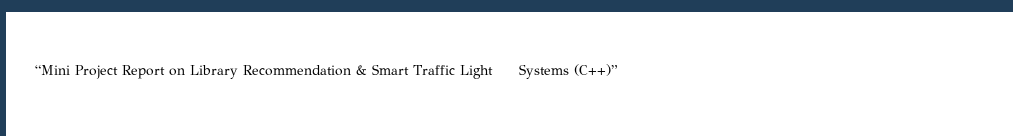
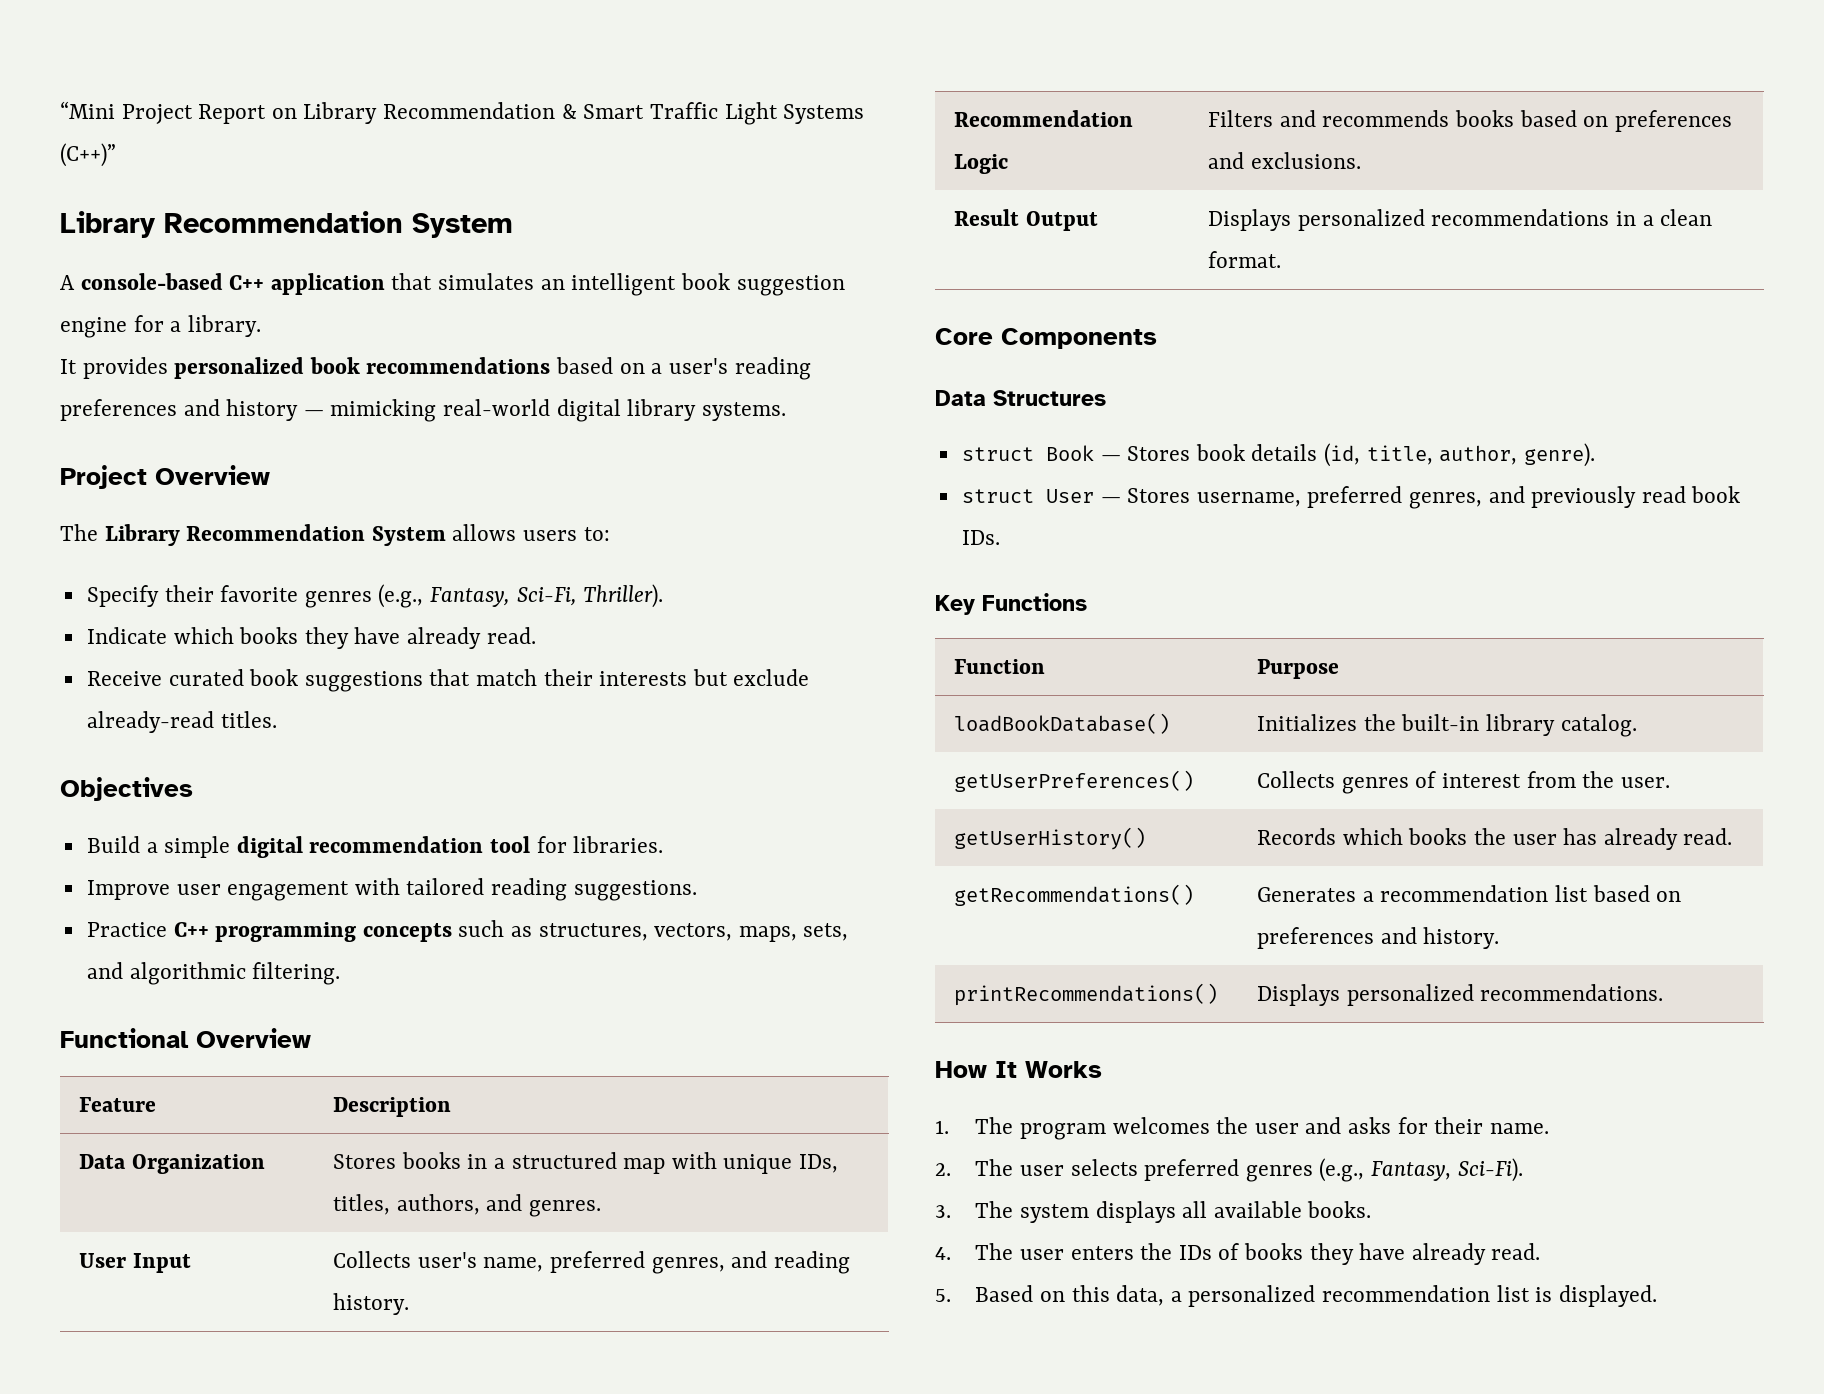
(618, 70) none -> [60,211,513,238] [60,273,845,296] [60,315,261,338] [60,357,811,380] [60,399,786,422] [60,465,270,489] [60,524,610,546] [86,584,664,608] [86,627,536,649] [86,669,810,692] [86,711,277,733] [60,777,193,801] [86,836,664,858] [86,878,697,901] [86,920,849,942] [86,962,341,985] [60,1028,311,1048] [79,1097,157,1112] [333,1097,452,1117] [79,1154,265,1174] [333,1152,839,1174] [333,1194,602,1217] [79,1253,191,1273] [333,1251,850,1274] [333,1293,410,1315] [954,110,1134,127] [954,154,1009,174] [1208,110,1732,132] [1208,152,1361,169] [954,209,1098,231] [1208,209,1713,231] [1208,251,1282,268] [935,328,1157,349] [935,390,1106,406] [961,443,1595,467] [961,486,1741,509] [961,530,1000,545] [935,593,1087,615] [954,659,1046,674] [1257,659,1340,679] [954,713,1171,734] [1257,714,1637,737] [954,770,1195,792] [1257,771,1670,794] [954,827,1147,850] [1257,828,1733,850] [954,884,1195,906] [1257,885,1682,902] [1257,927,1500,949] [954,983,1219,1006] [1257,984,1664,1006] [935,1061,1102,1078] [935,1117,1549,1140] [935,1158,1523,1182] [935,1201,1372,1223] [935,1243,1541,1265] [935,1285,1657,1307] // Library Recommendation System // A console-based C++ application that simulates an intelligent book suggestion engine for a library. // It provides personalized book recommendations based on a user's reading preferences and history — mimicking real-world digital library systems. // Project Overview // The Library Recommendation System allows users to: // Specify their favorite genres (e.g., Fantasy, Sci-Fi, Thriller). // Indicate which books they have already read. // Receive curated book suggestions that match their interests but exclude already-read titles. // Objectives // Build a simple digital recommendation tool for libraries. // Improve user engagement with tailored reading suggestions. // Practice C++ programming concepts such as structures, vectors, maps, sets, and algorithmic filtering. // Functional Overview // Feature | Description // Data Organization | Stores books in a structured map with unique IDs, titles, authors, and genres. // User Input | Collects user's name, preferred genres, and reading history. // Recommendation Logic | Filters and recommends books based on preferences and exclusions. // Result Output | Displays personalized recommendations in a clean format. // Core Components // Data Structures // struct Book — Stores book details (id, title, author, genre). // struct User — Stores username, preferred genres, and previously read book IDs. // Key Functions // Function | Purpose // loadBookDatabase() | Initializes the built-in library catalog. // getUserPreferences() | Collects genres of interest from the user. // getUserHistory() | Records which books the user has already read. // getRecommendations() | Generates a recommendation list based on preferences and history. // printRecommendations() | Displays personalized recommendations. // How It Works // 1. The program welcomes the user and asks for their name. // 2. The user selects preferred genres (e.g., Fantasy, Sci-Fi). // 3. The system displays all available books. // 4. The user enters the IDs of books they have already read. // 5. Based on this data, a personalized recommendation list is displayed.

